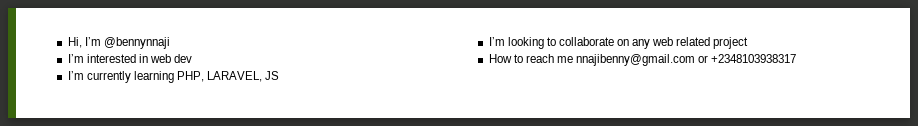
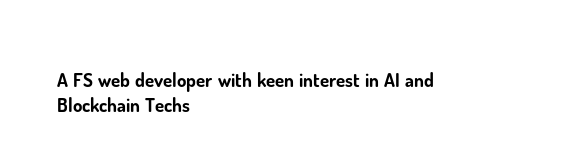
[67,37,170,49] [67,54,193,63] [67,71,280,83] [488,37,749,49] [488,54,797,66] Hi, I’m @bennynnaji // I’m interested in web dev // I’m currently learning PHP, LARAVEL, JS // I’m looking to collaborate on any web related project // How to reach me nnajibenny@gmail.com or +2348103938317 -> [57,72,435,92] [57,97,191,112] A FS web developer with keen interest in AI and Blockchain Techs

